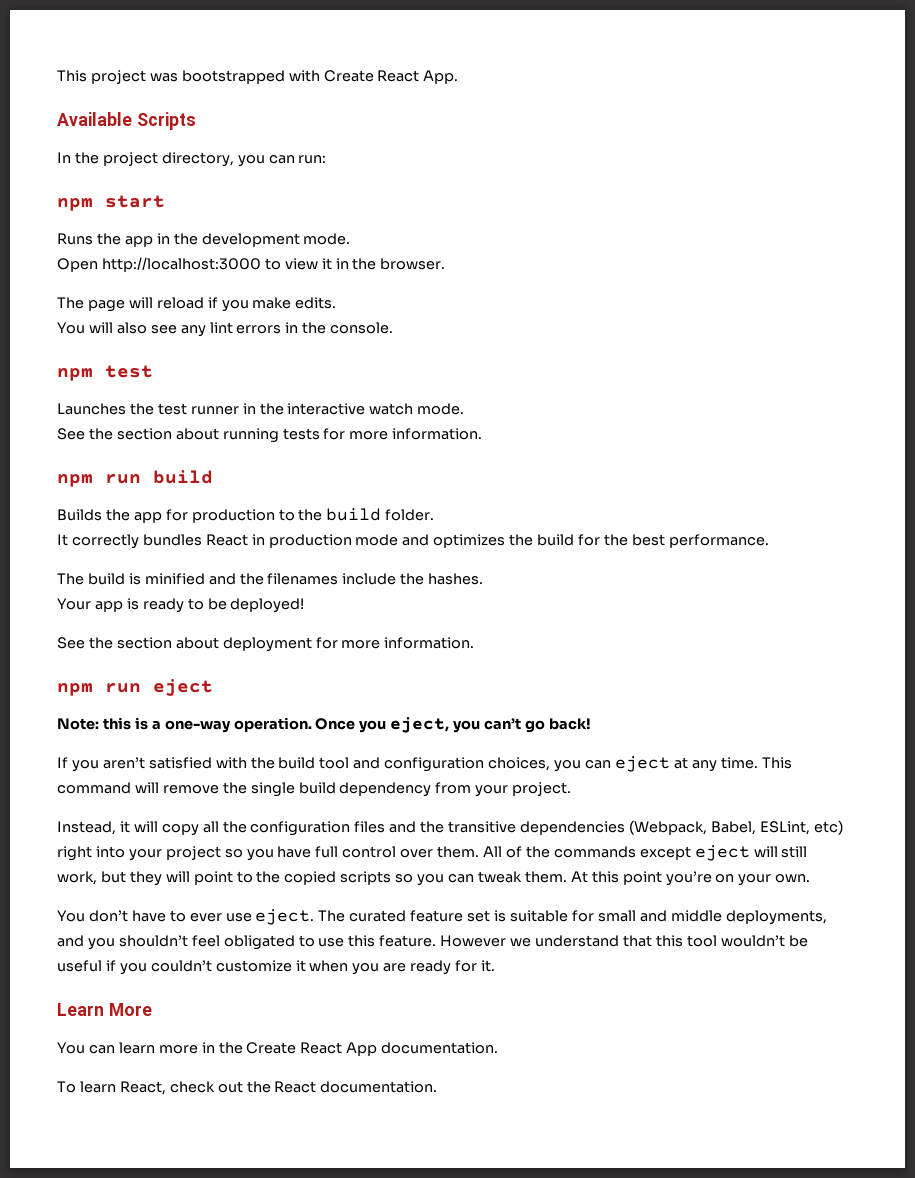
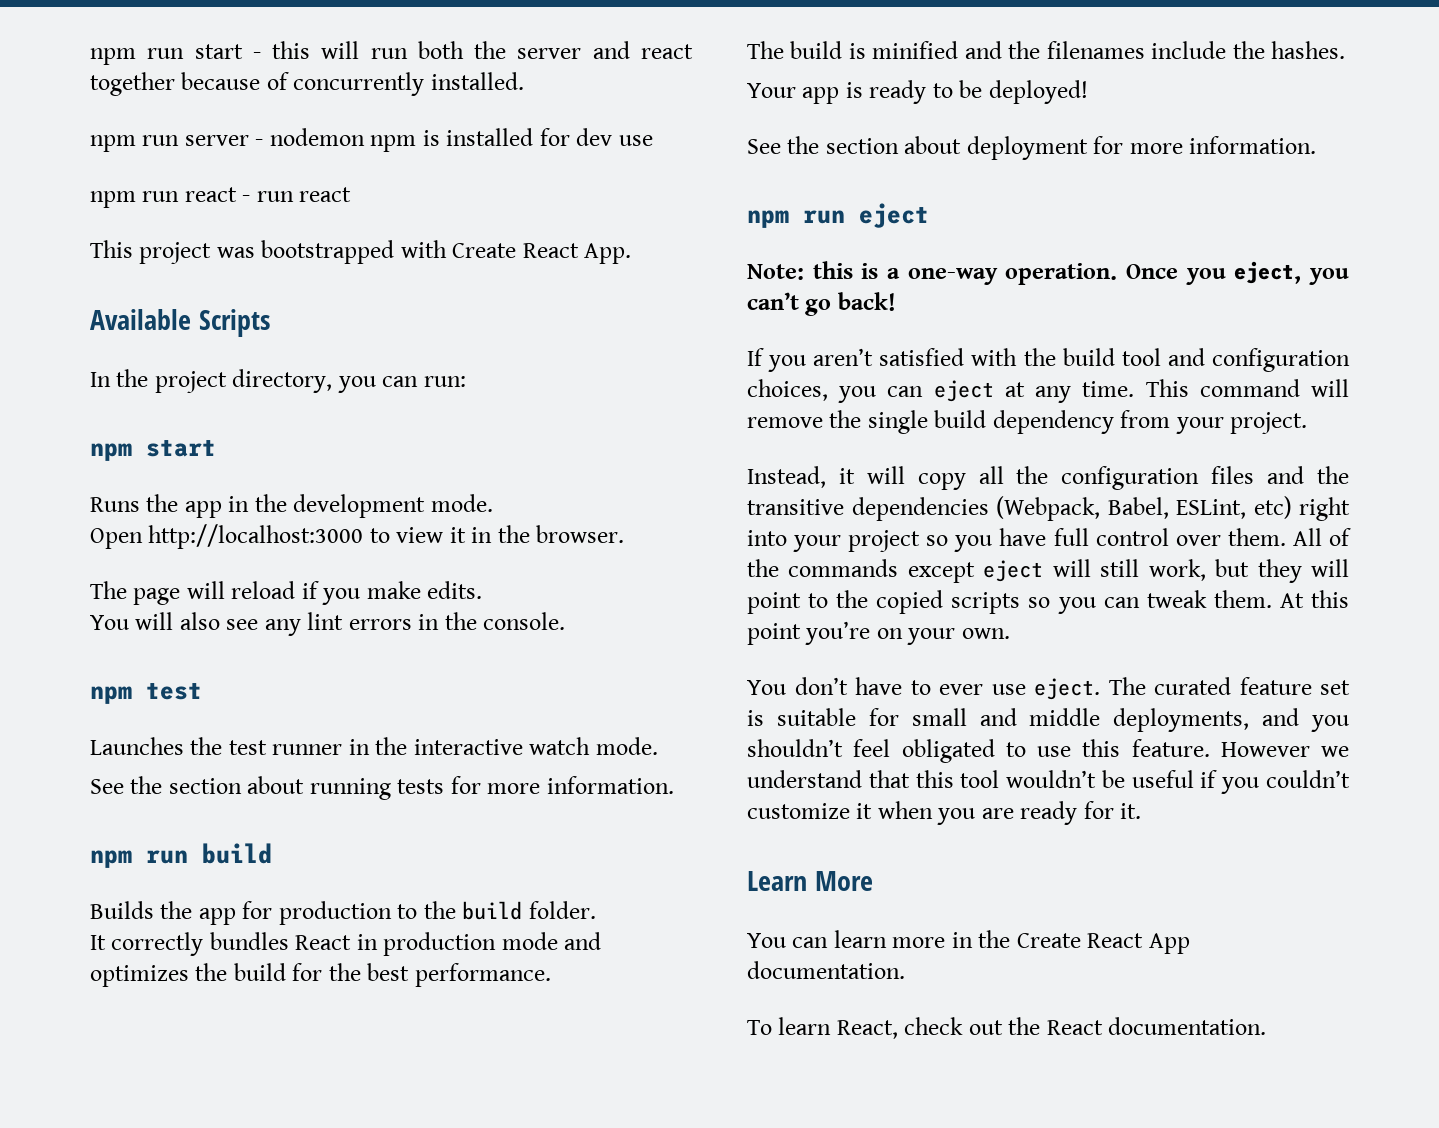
(57, 76) none -> [90,41,693,65] [90,72,524,96] [90,128,653,152] [90,187,352,208] npm run start - this will run both the server and react together because of concurrently installed. // npm run server - nodemon npm is installed for dev use // npm run react - run react //

